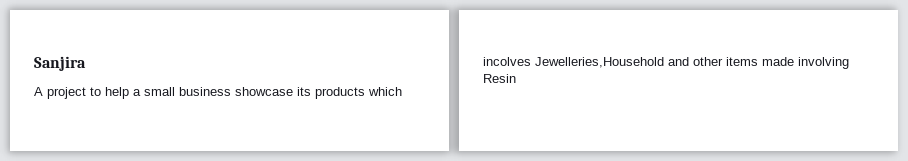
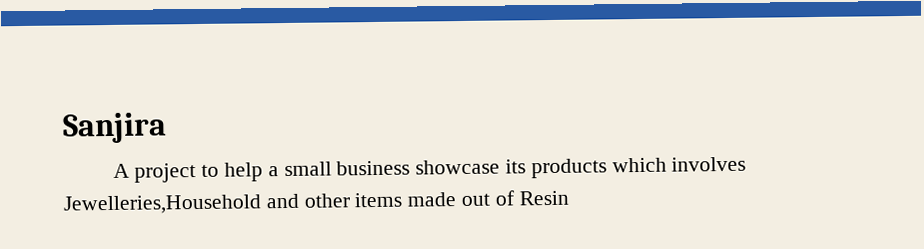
[483,57,531,66] incolves -> [671,156,747,172] involves
[798,57,849,69] involving -> [461,190,515,207] out of

